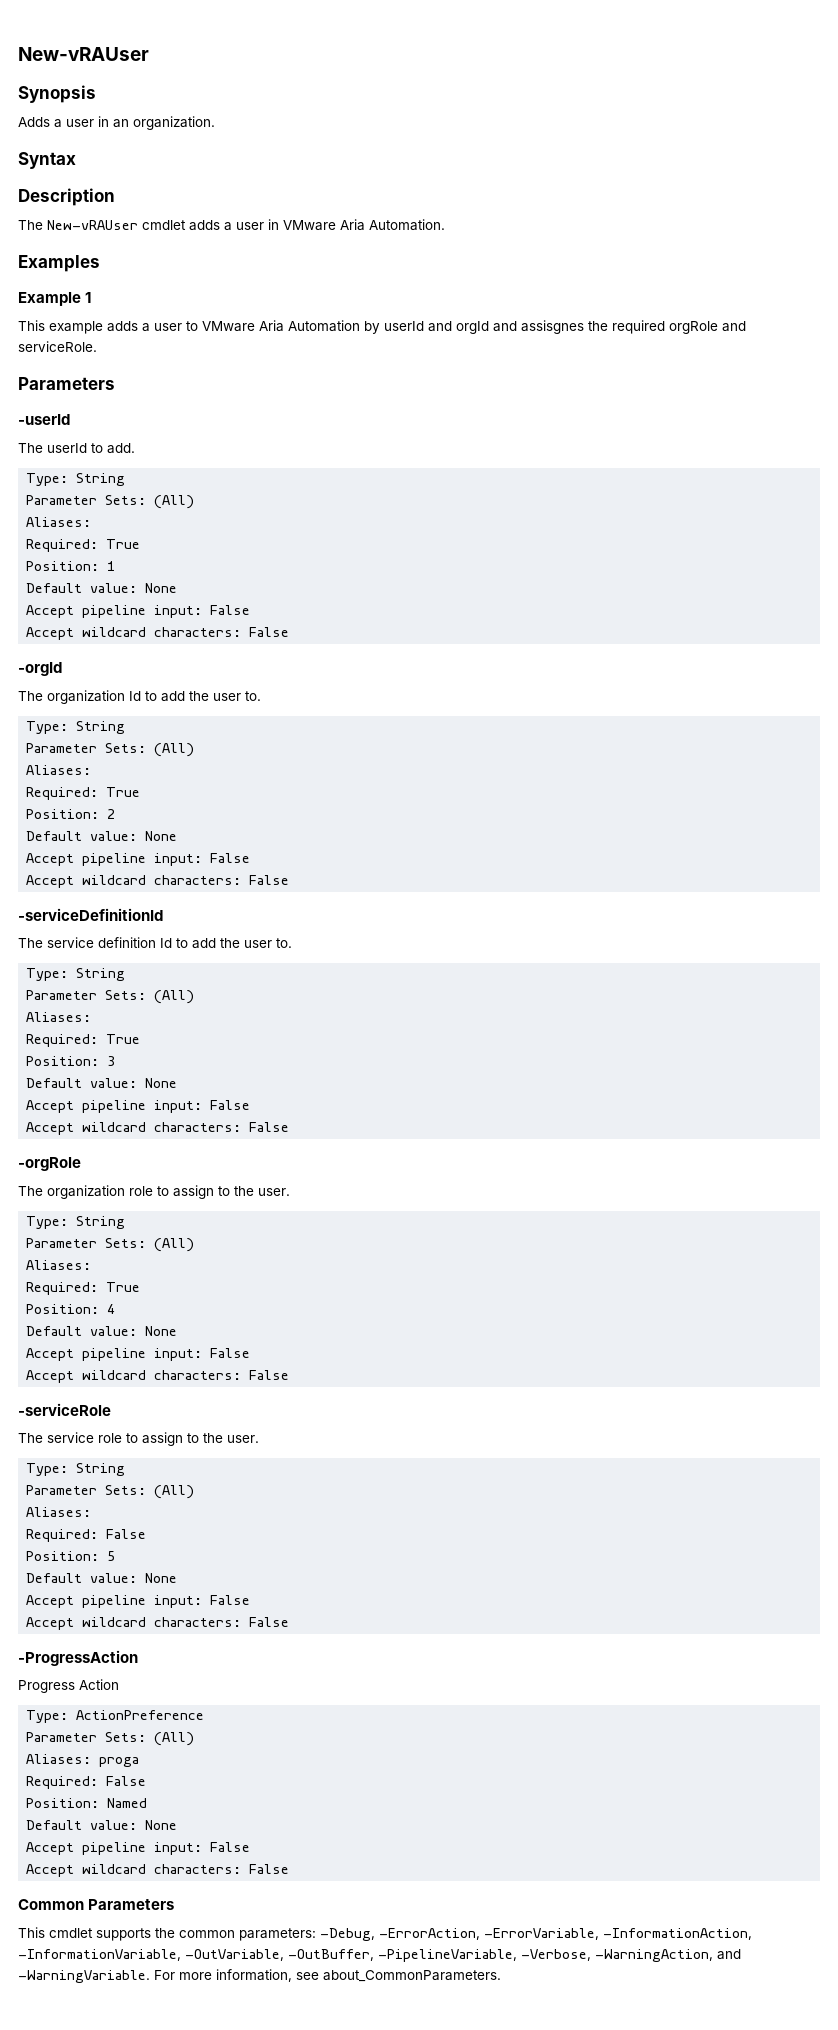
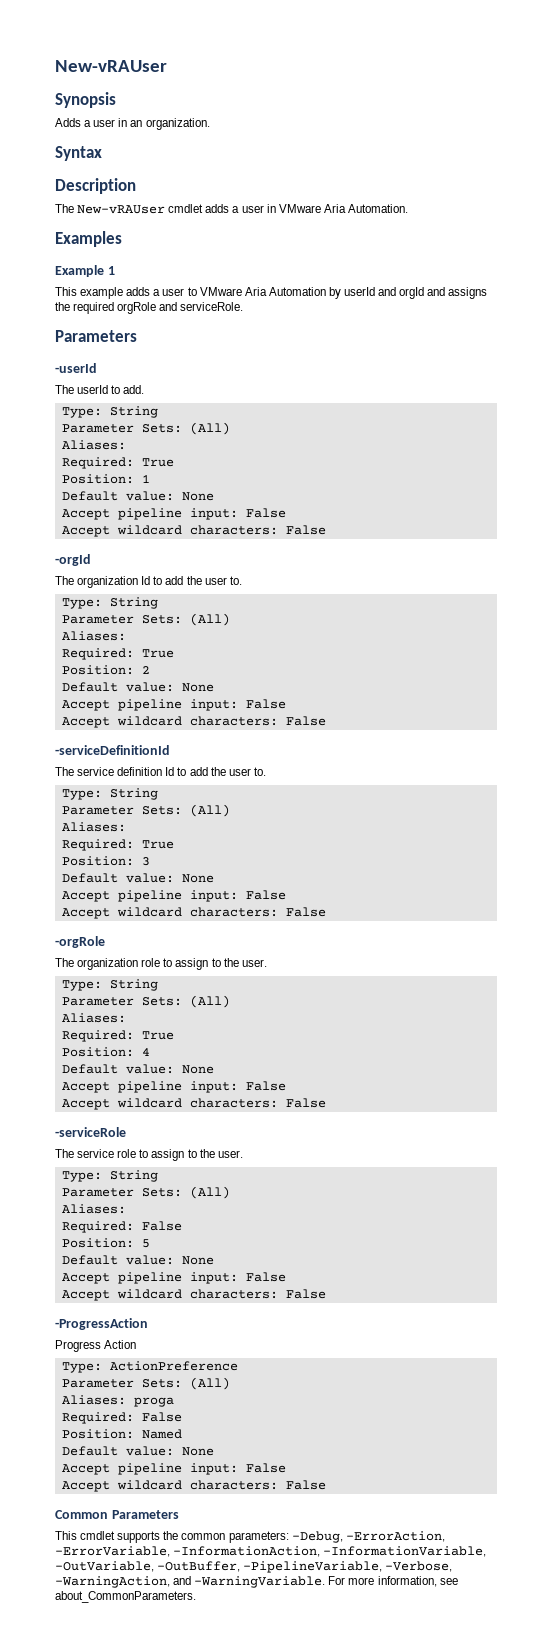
[521,320,584,334] assisgnes -> [448,287,488,299] assigns

